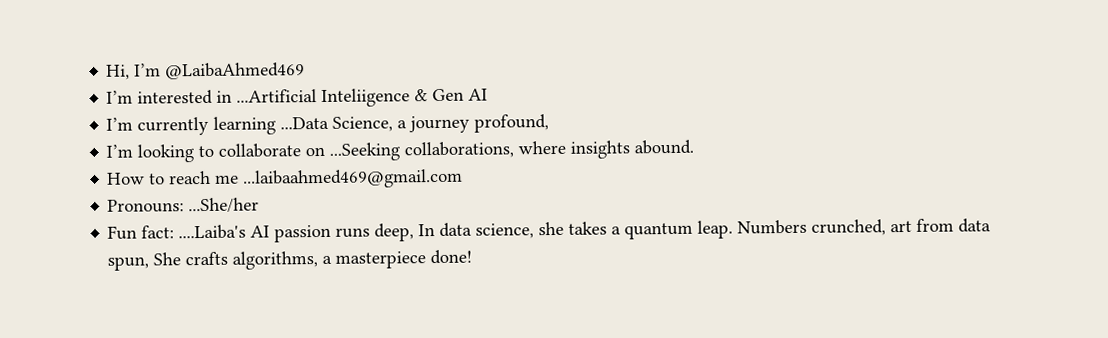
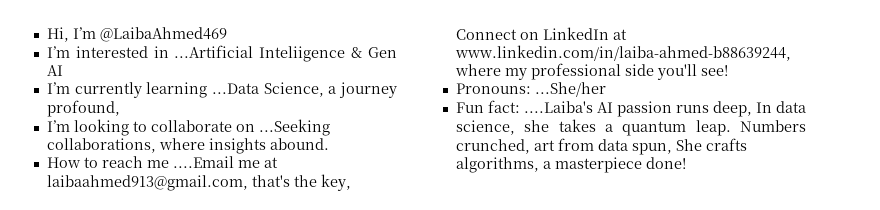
[243,168,464,189] ...laibaahmed469@gmail.com -> [172,156,278,168] [46,174,351,191] [455,27,627,40] [454,45,791,61] [454,63,728,80] ....Email me at laibaahmed913@gmail.com, that's the key, Connect on LinkedIn at www.linkedin.com/in/laiba-ahmed-b88639244, where my professional side you'll see!

